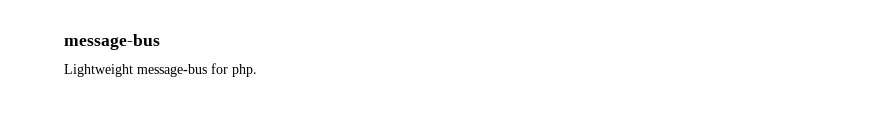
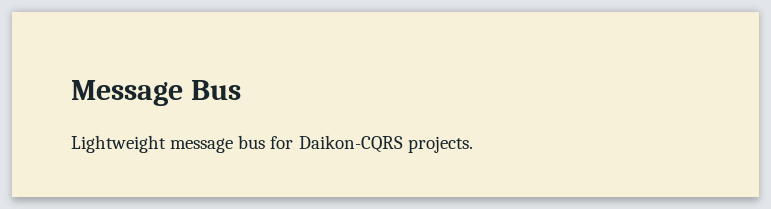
[64,34,160,50] message-bus -> [71,80,241,106] Message Bus
[137,63,257,77] message-bus for php. -> [170,135,473,153] message bus for Daikon-CQRS projects.

